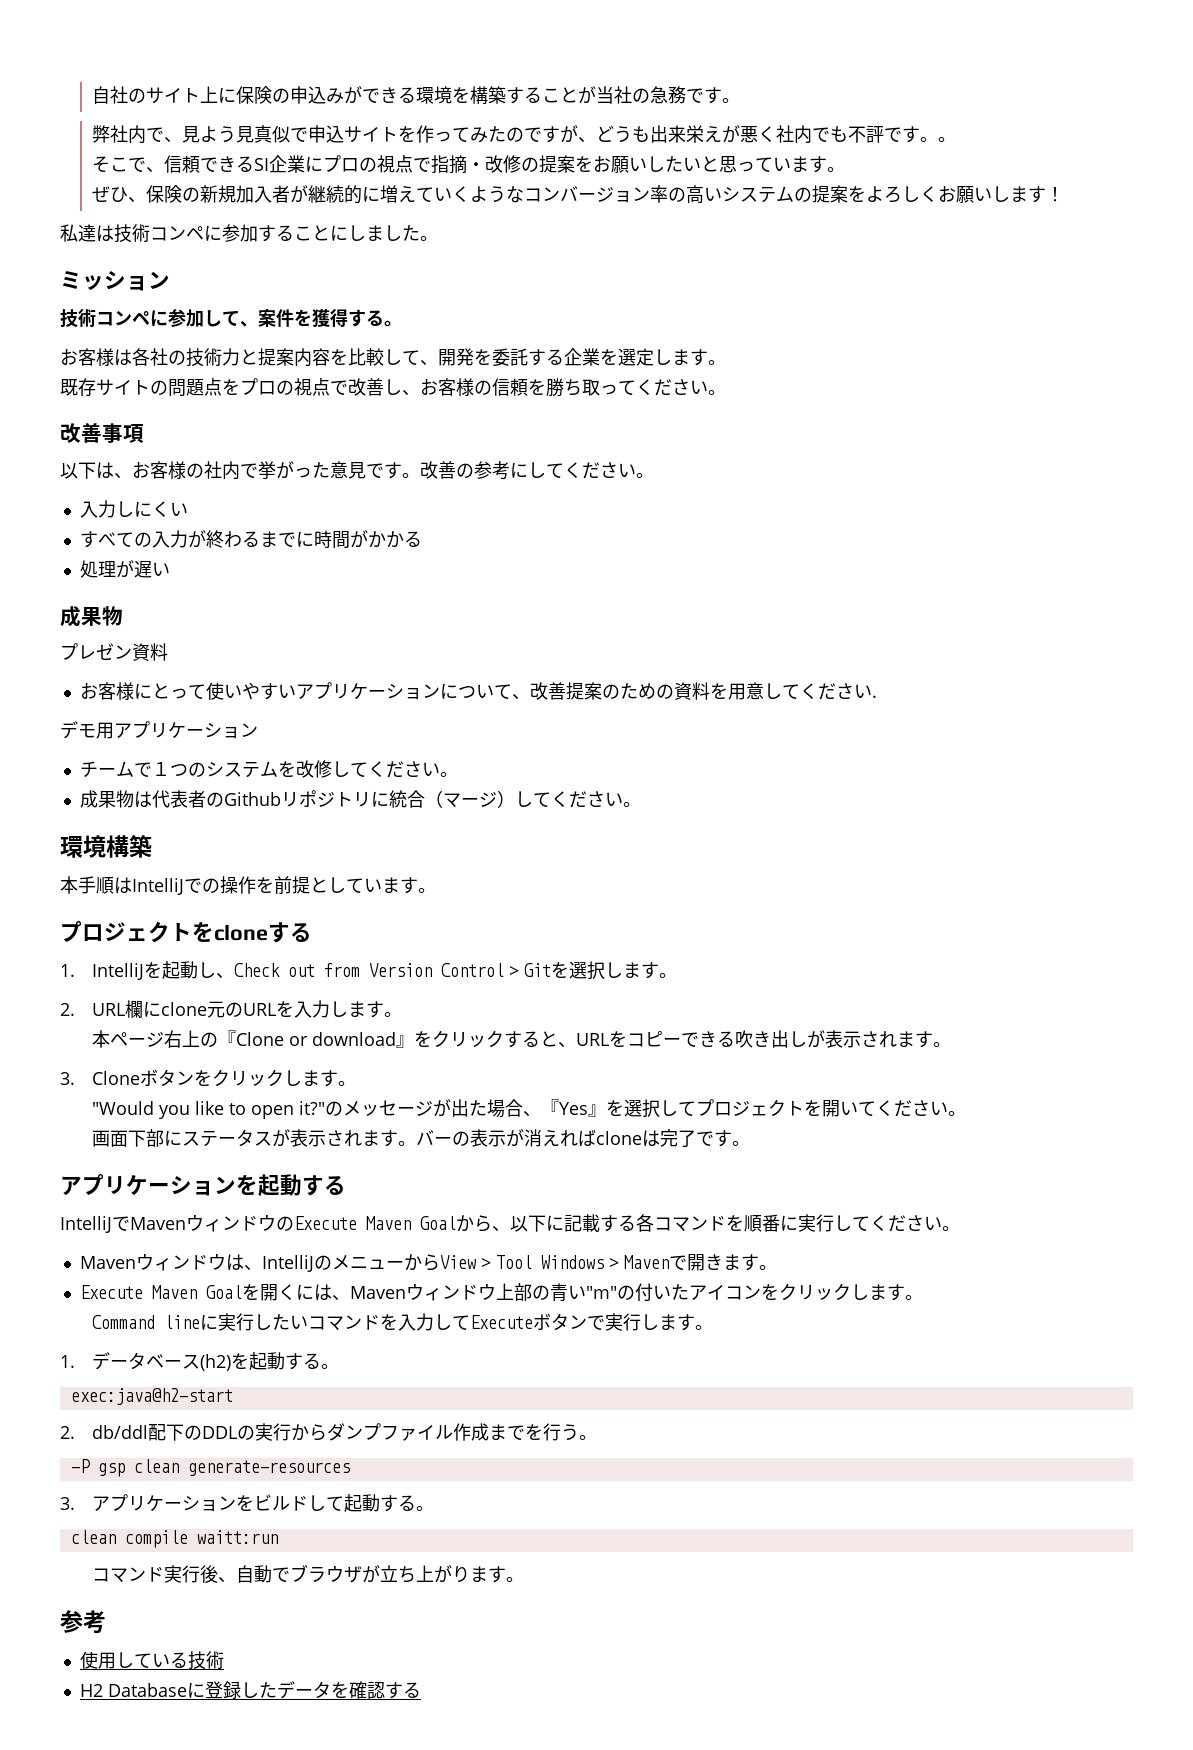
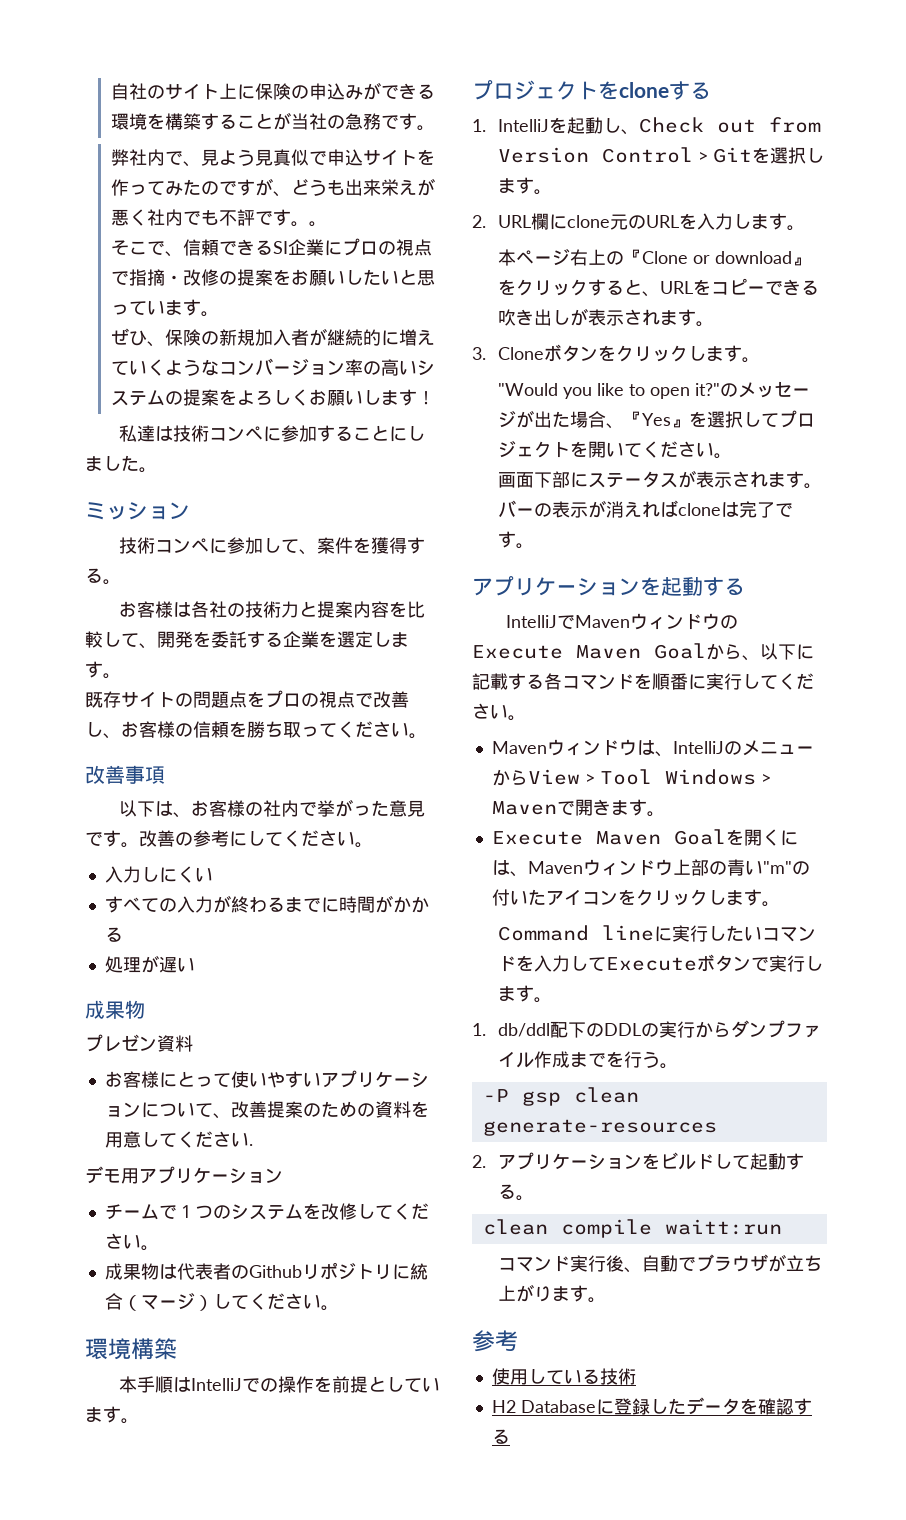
[92,1352,340,1371] [70,1388,233,1405] [60,1426,75,1439] データベース(h2)を起動する。 // exec:java@h2-start // 2. -> (486, 1029) none
[60,1497,75,1510] 3. -> [472,1155,486,1168] 2.

